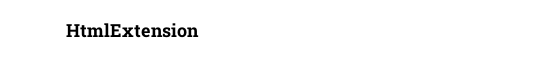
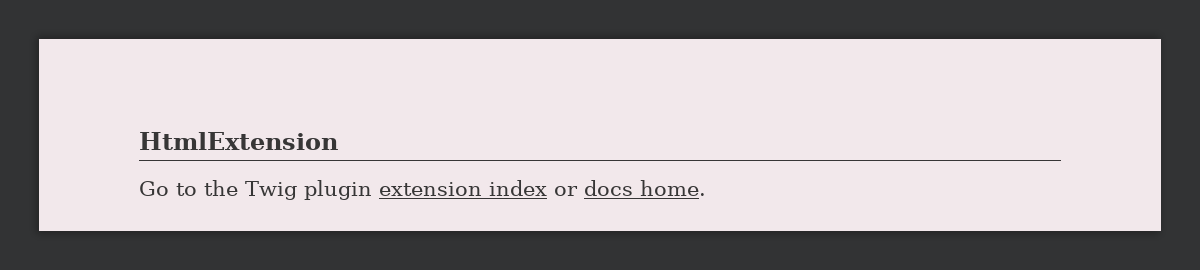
(199, 30) none -> [139,180,706,200] // Go to the Twig plugin extension index or docs home.

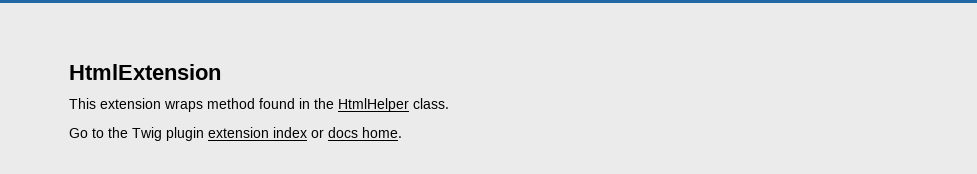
(338, 141) none -> [69,98,449,112] // This extension wraps method found in the HtmlHelper class.

